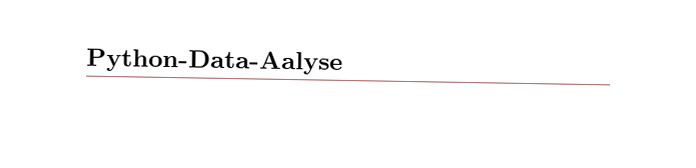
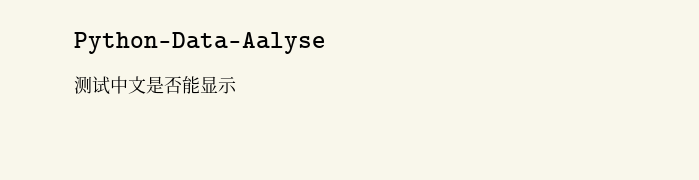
(343, 61) none -> [74,76,237,95] // 测试中文是否能显示

